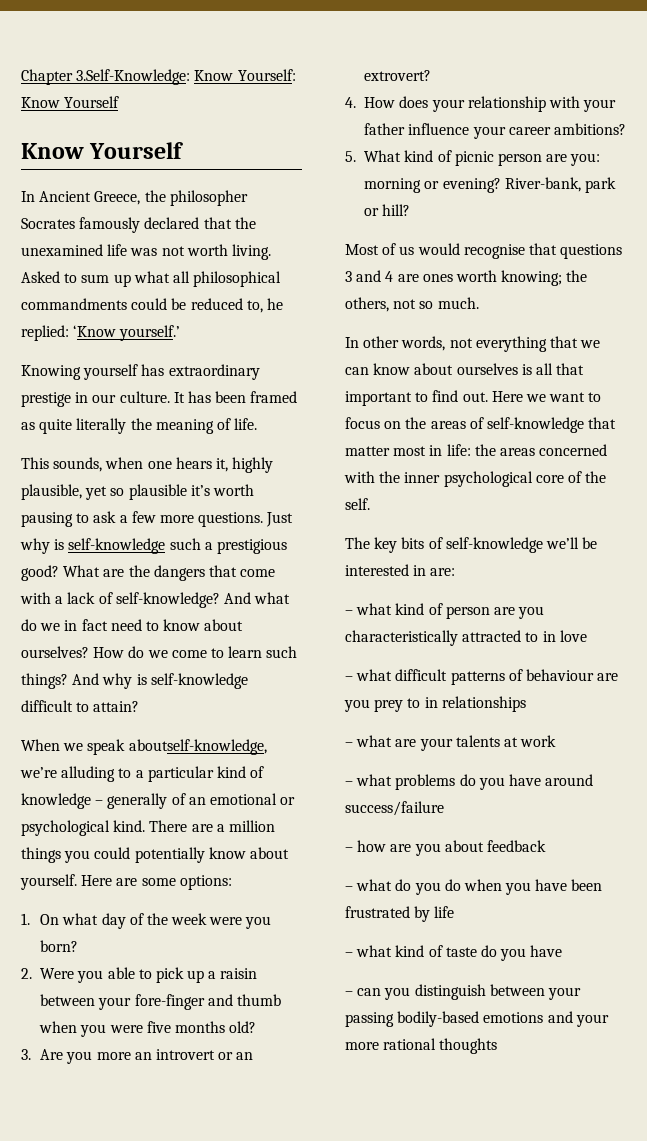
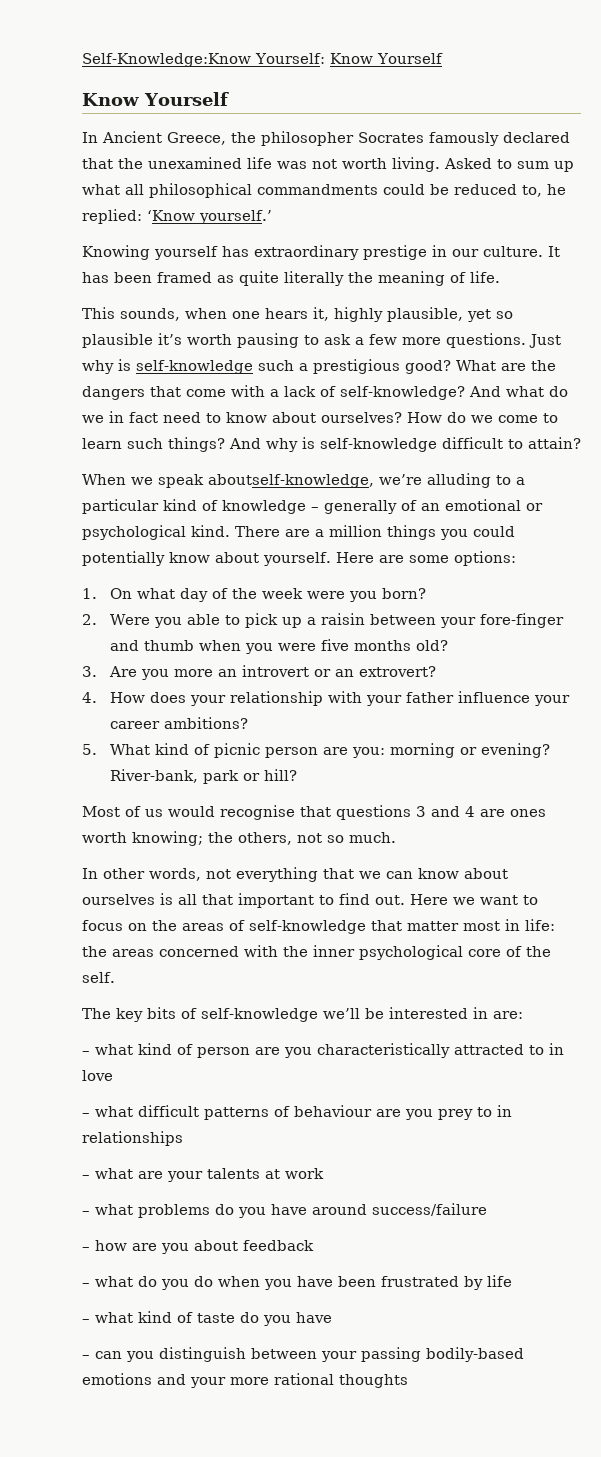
[21,69,234,85] Chapter 3.Self-Knowledge: Know -> [82,53,251,67] Self-Knowledge:Know

